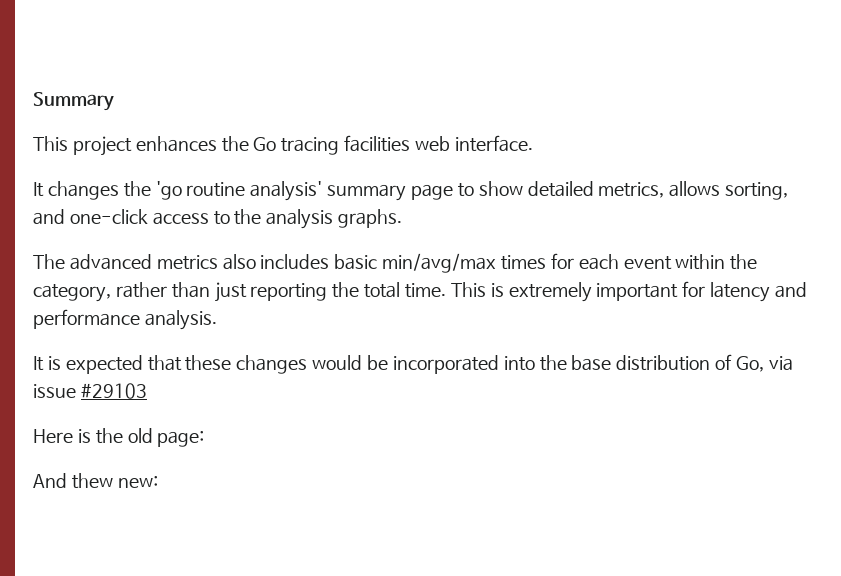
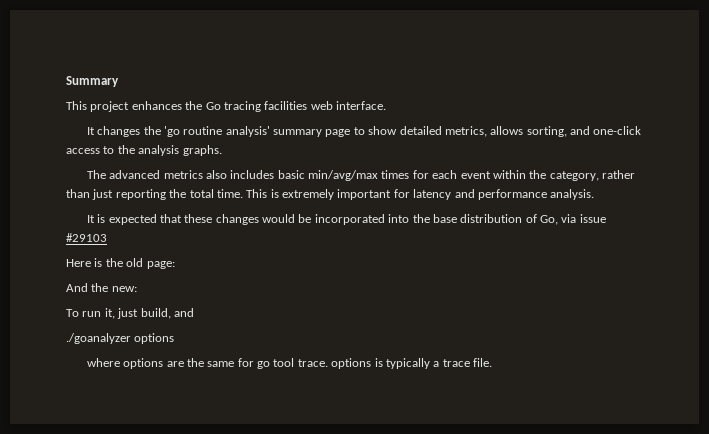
[71,473,113,489] thew -> [91,283,109,292] the
(158, 481) none -> [66,308,194,319] [66,333,175,344] [86,358,492,369] // To run it, just build, and // ./goanalyzer options // where options are the same for go tool trace. options is typically a trace file.

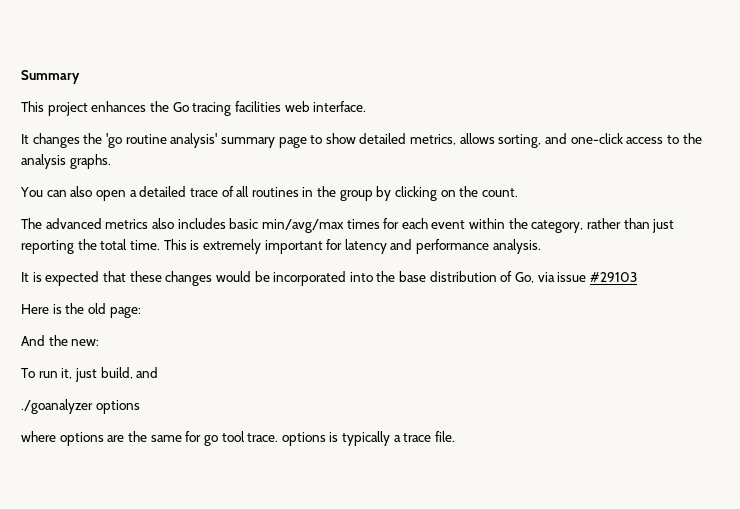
(222, 150) none -> [20,186,518,201] // You can also open a detailed trace of all routines in the group by clicking on the count.

